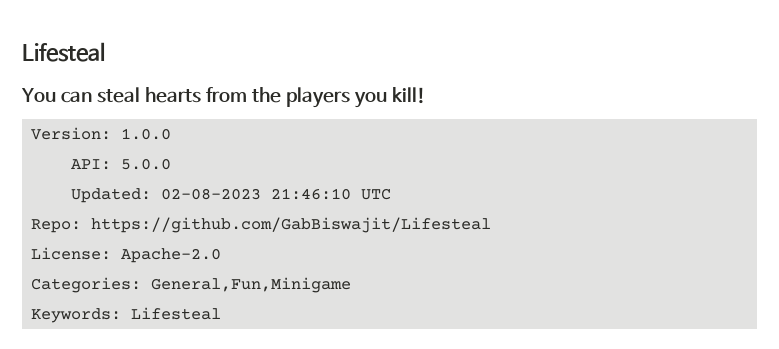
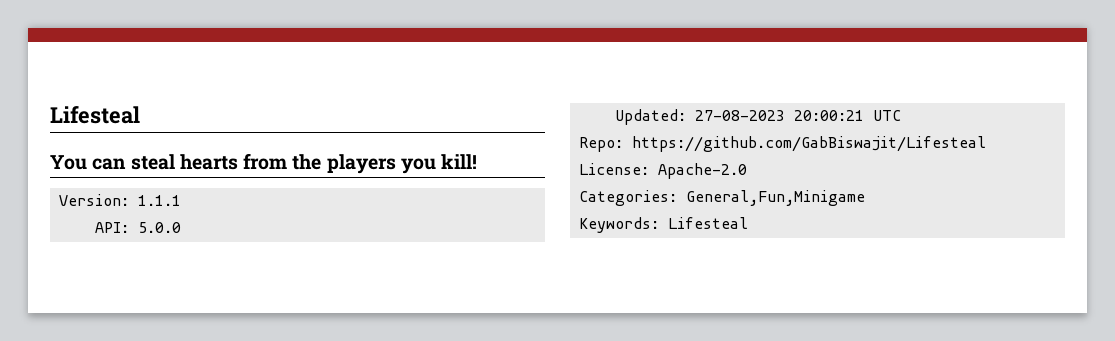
[120,128,171,140] 1.0.0 -> [138,195,182,206] 1.1.1
[160,188,351,200] 02-08-2023 21:46:10 -> [695,110,865,121] 27-08-2023 20:00:21

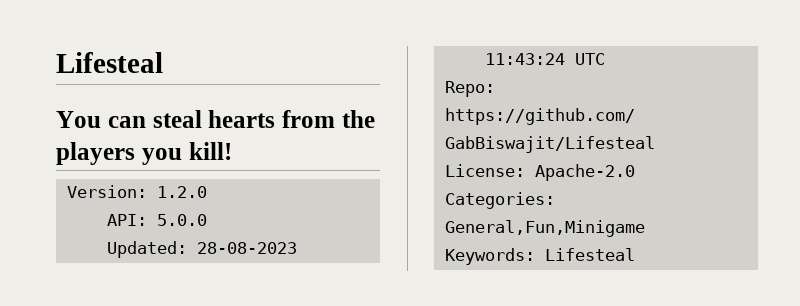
[138,195,182,206] 1.1.1 -> [157,186,208,198] 1.2.0
[695,110,865,121] 27-08-2023 20:00:21 -> [197,242,298,254] [485,53,566,65] 28-08-2023 11:43:24

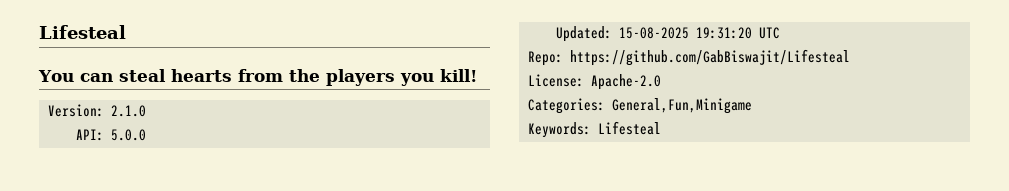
[157,186,208,198] 1.2.0 -> [111,105,147,117] 2.1.0
[197,242,298,254] [485,53,566,65] 28-08-2023 11:43:24 -> [619,27,753,39] 15-08-2025 19:31:20

